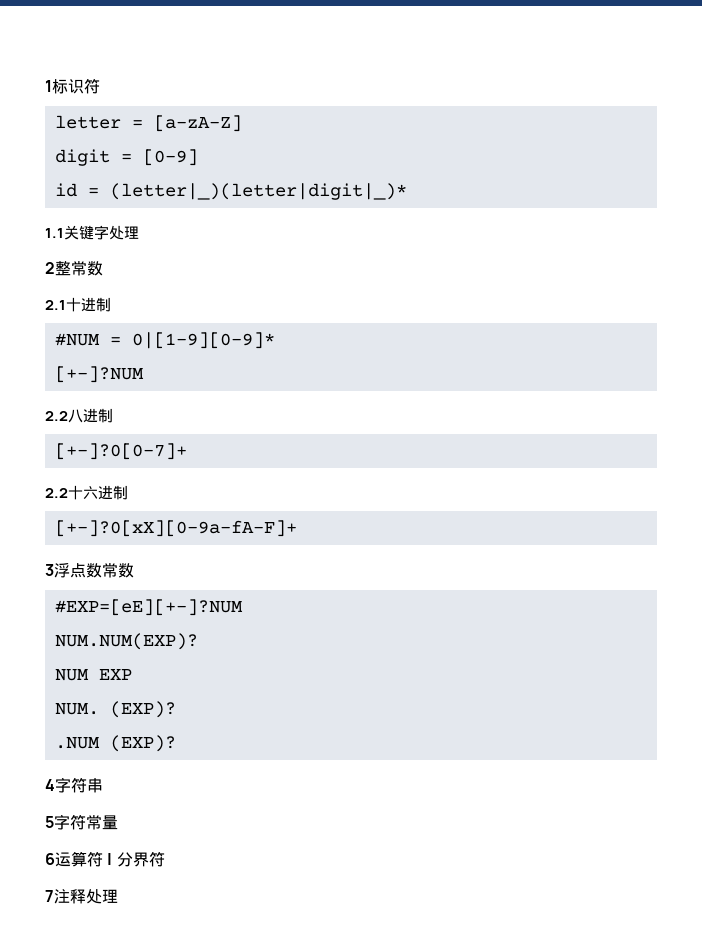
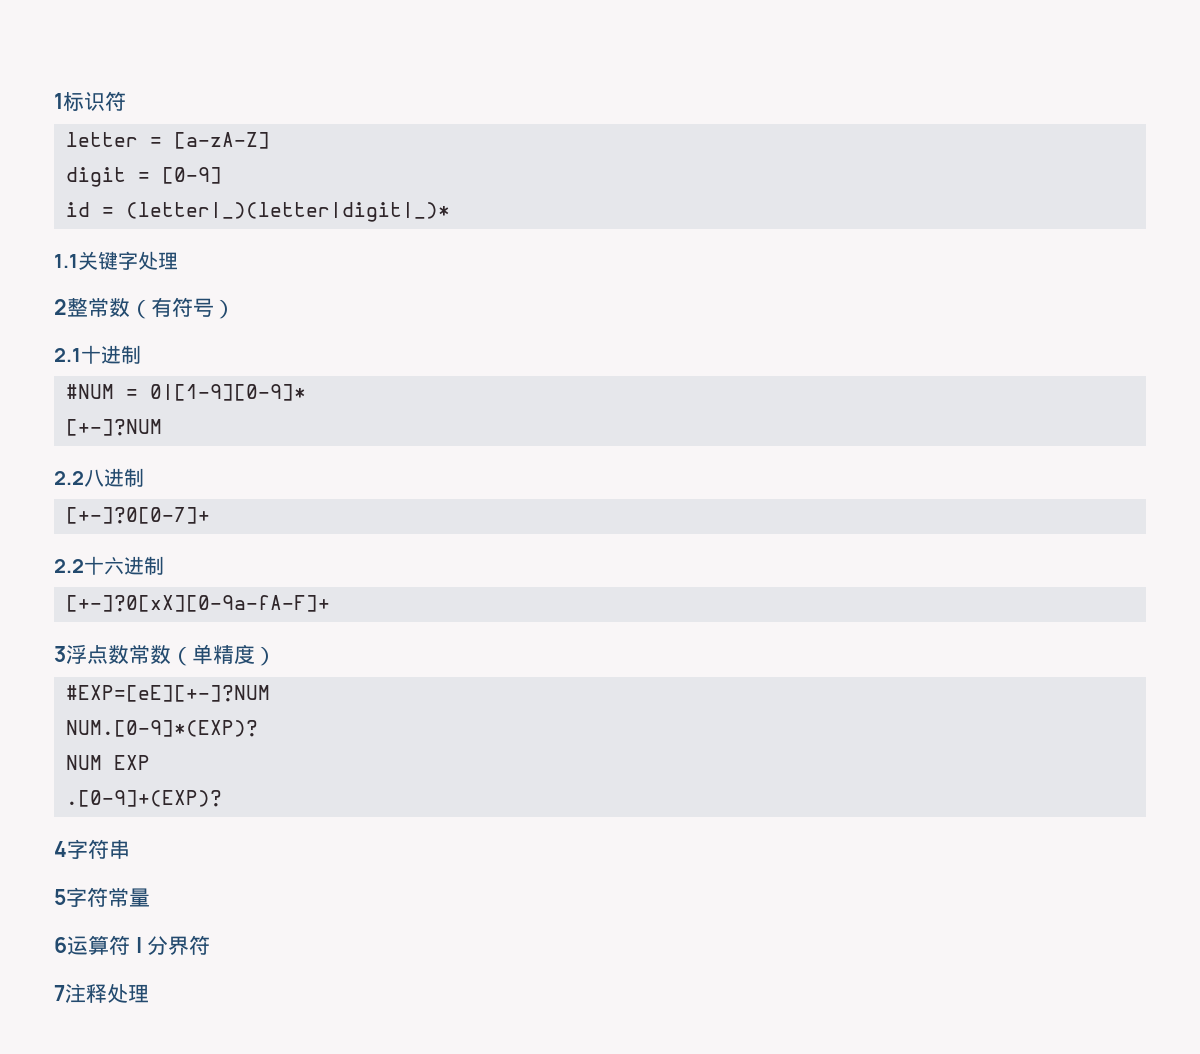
(103, 268) none -> [130,297,235,319] （有符号）
(134, 570) none -> [171,644,276,666] （单精度）
[54,633,198,650] NUM.NUM(EXP)? -> [66,720,258,737] NUM.[0-9]*(EXP)?
[54,701,176,718] [54,735,176,752] NUM. (EXP)? // .NUM (EXP)? -> [66,790,222,807] .[0-9]+(EXP)?

